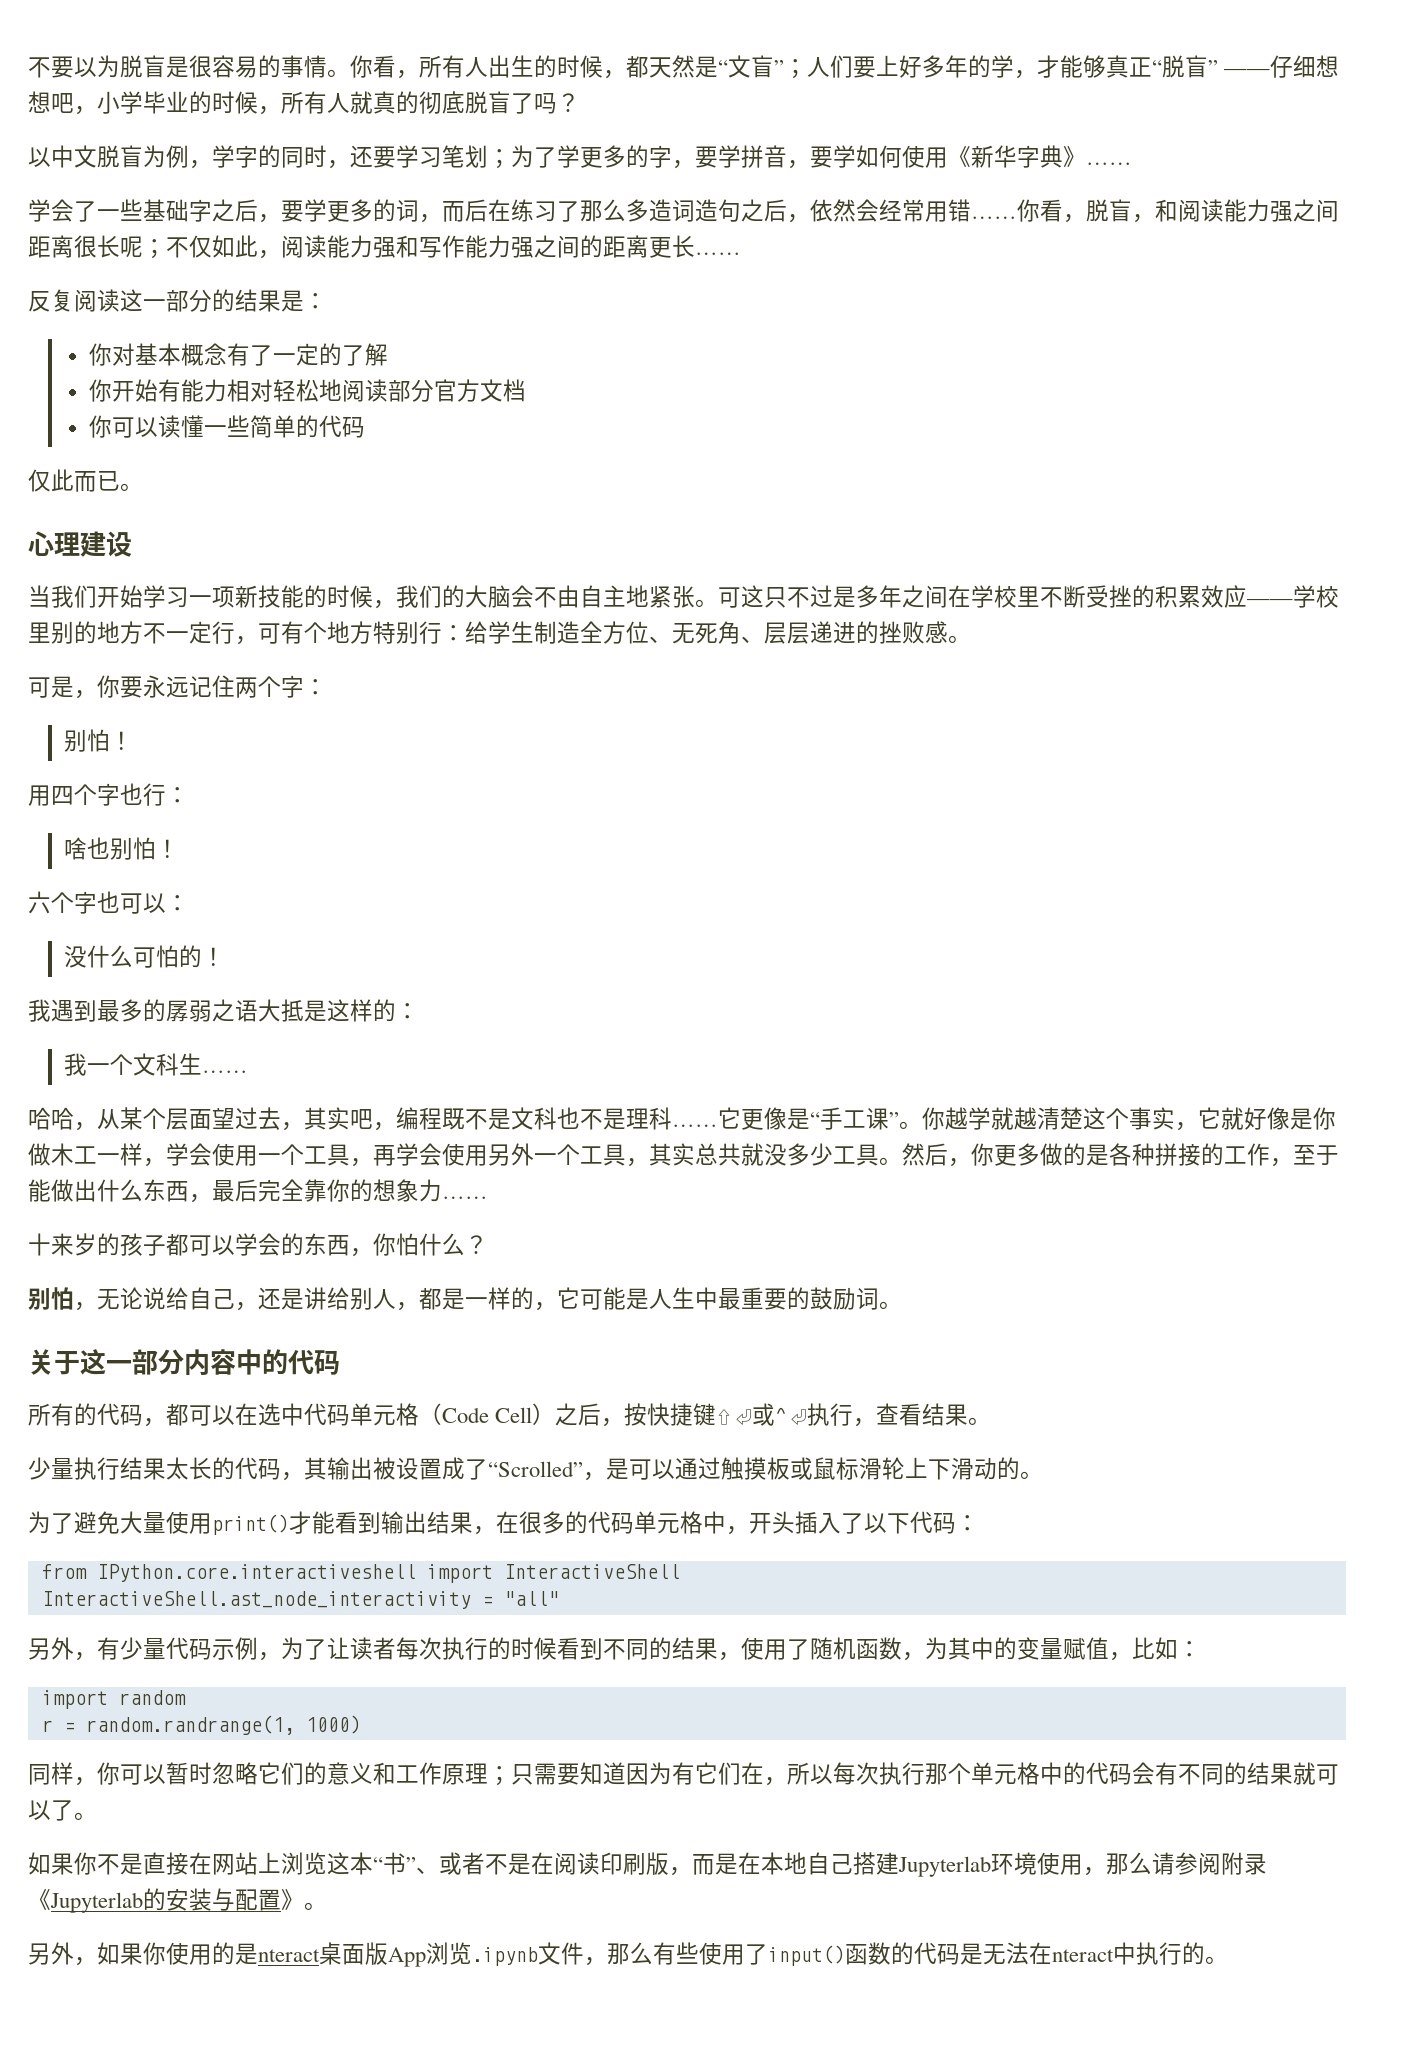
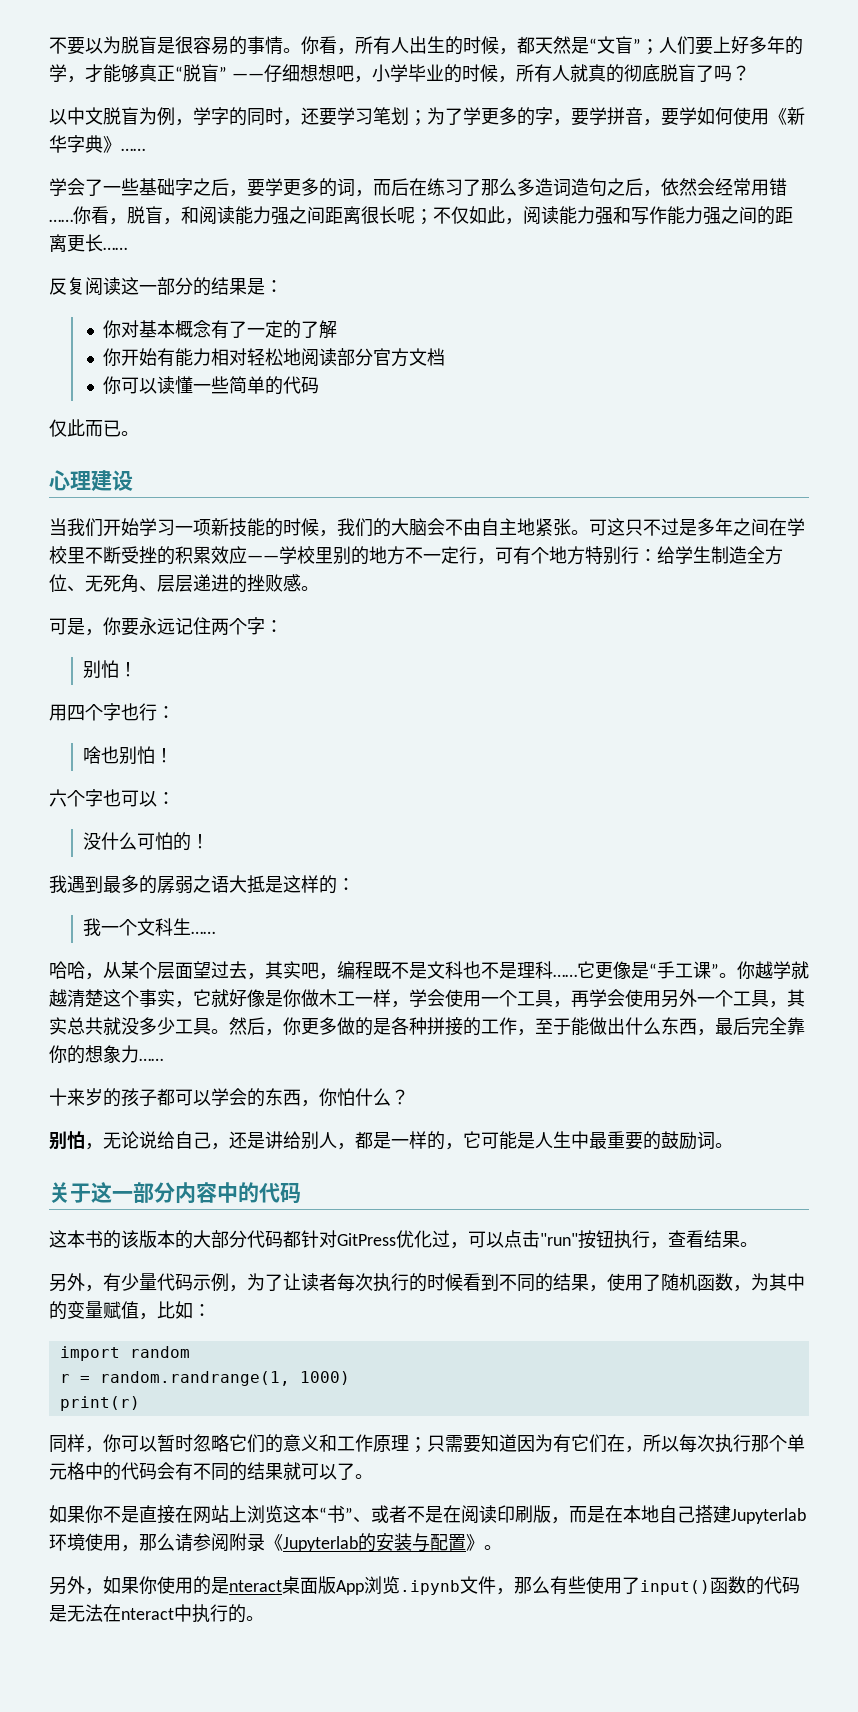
[28,1403,991,1427] [28,1457,1043,1481] [28,1511,979,1535] [41,1564,680,1583] [41,1591,559,1609] 所有的代码，都可以在选中代码单元格（Code Cell）之后，按快捷键⇧ ⏎或^ ⏎执行，查看结果。 // 少量执行结果太长的代码，其输出被设置成了“Scrolled”，是可以通过触摸板或鼠标滑轮上下滑动的。 // 为了避免大量使用print()才能看到输出结果，在很多的代码单元格中，开头插入了以下代码： // from IPython.core.interactiveshell import InteractiveShell // InteractiveShell.ast_node_interactivity = "all" -> [49,1230,758,1249] 这本书的该版本的大部分代码都针对GitPress优化过，可以点击"run"按钮执行，查看结果。
(361, 1724) none -> [59,1396,140,1411] // print(r)

